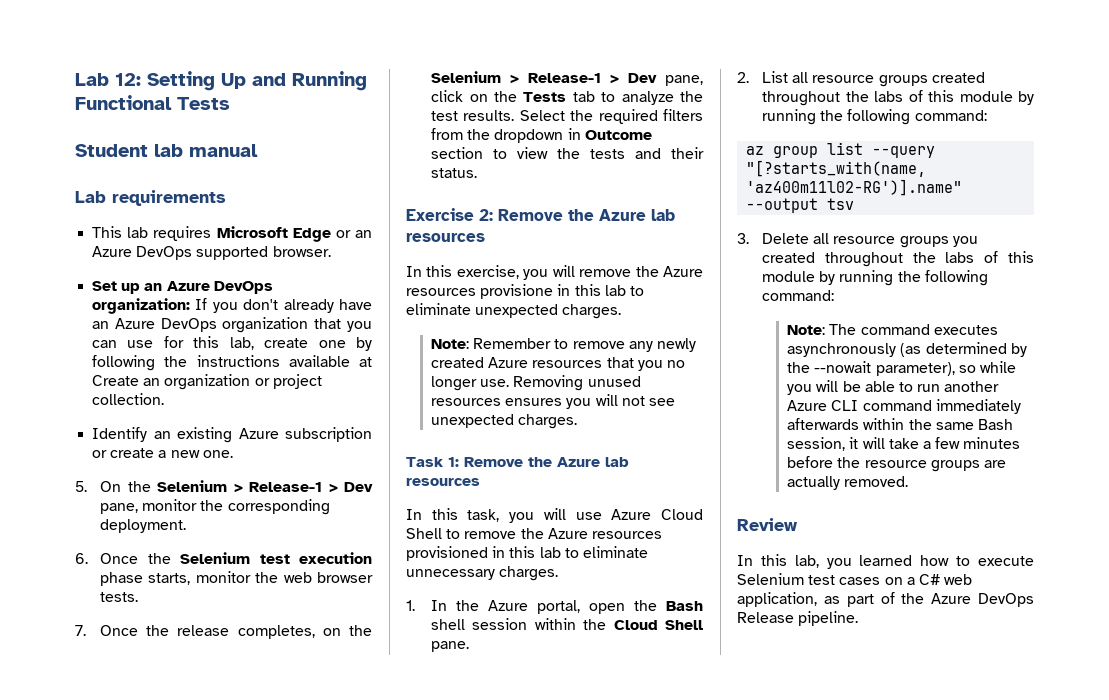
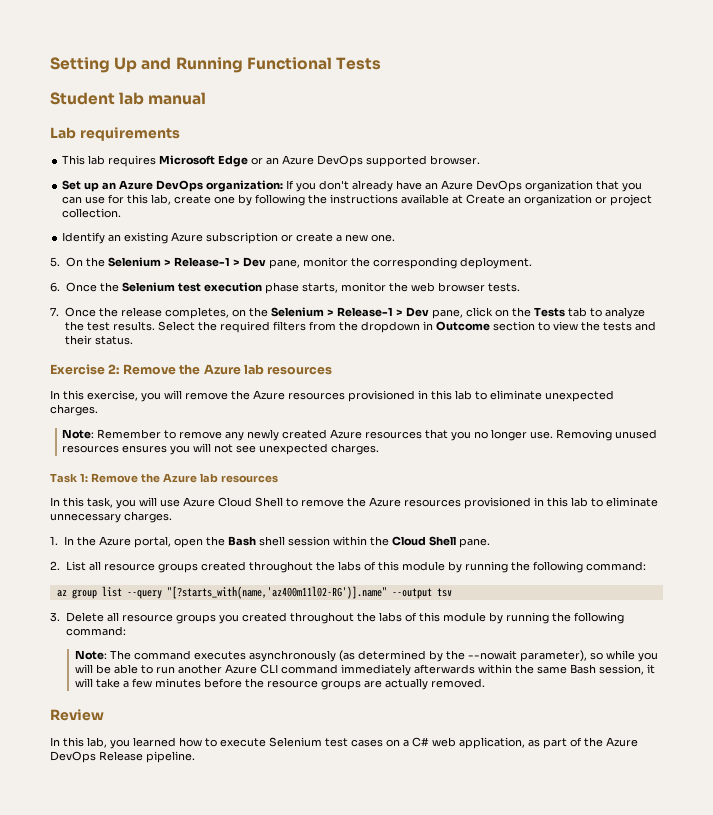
[75,73,141,86] Lab 12: -> (50, 65) none
[480,284,554,299] provisione -> [348,390,415,402] provisioned

